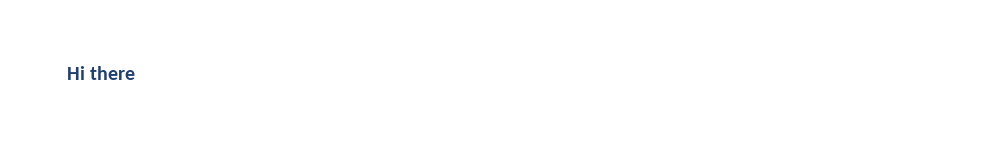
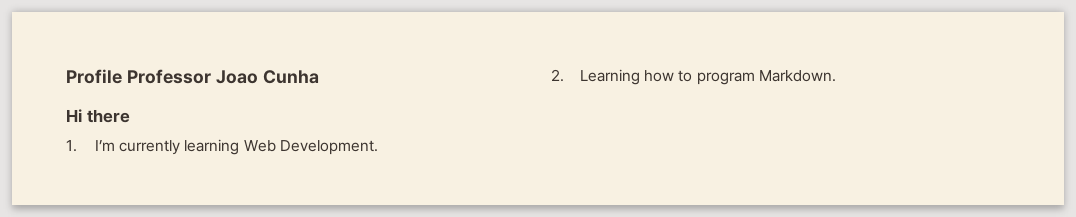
[67,66,136,80] Hi there -> [66,69,319,84] [66,109,130,123] [66,139,378,155] [551,69,836,85] Profile Professor Joao Cunha // Hi there // 1. I’m currently learning Web Development. // 2. Learning how to program Markdown.

